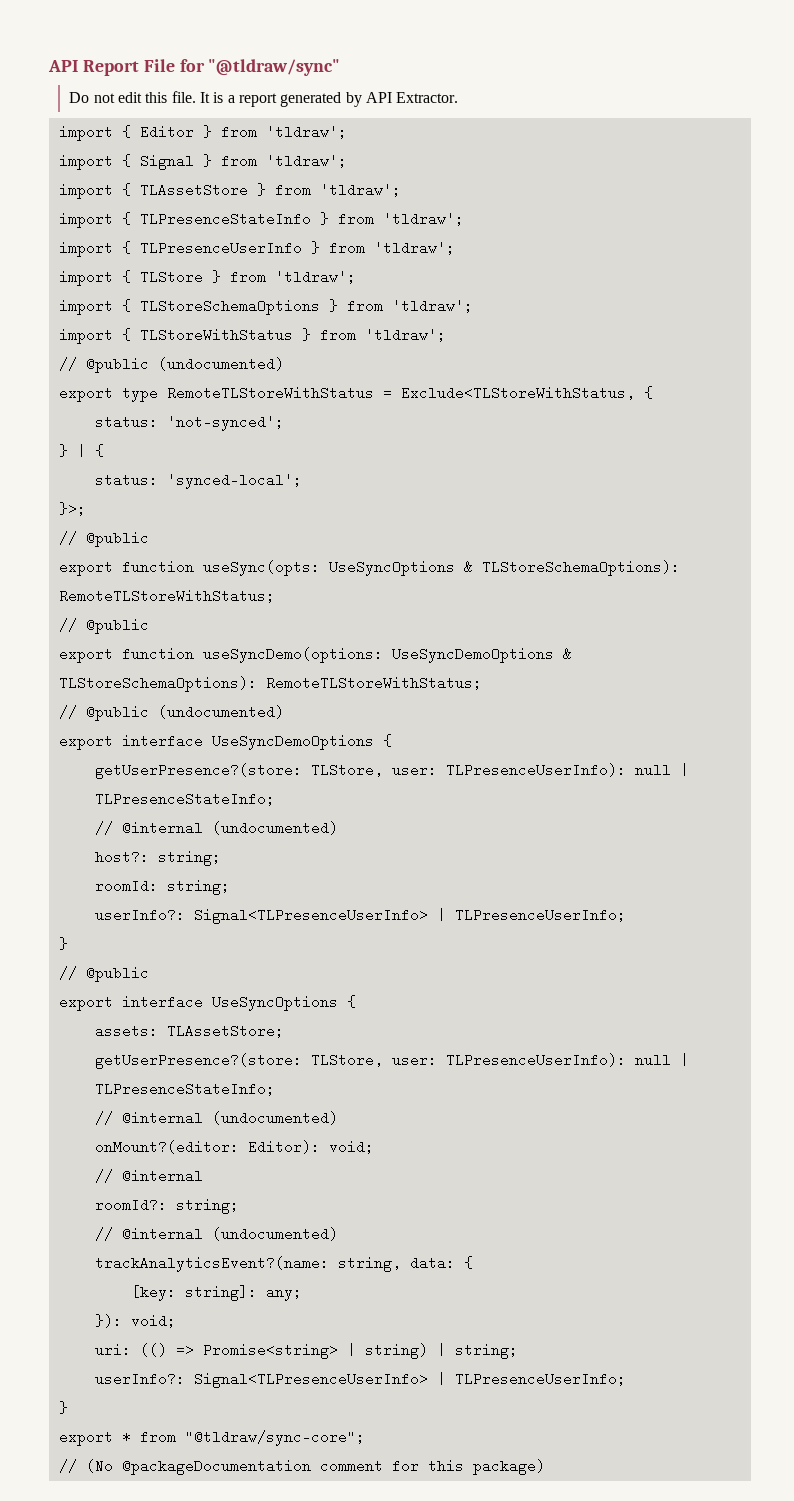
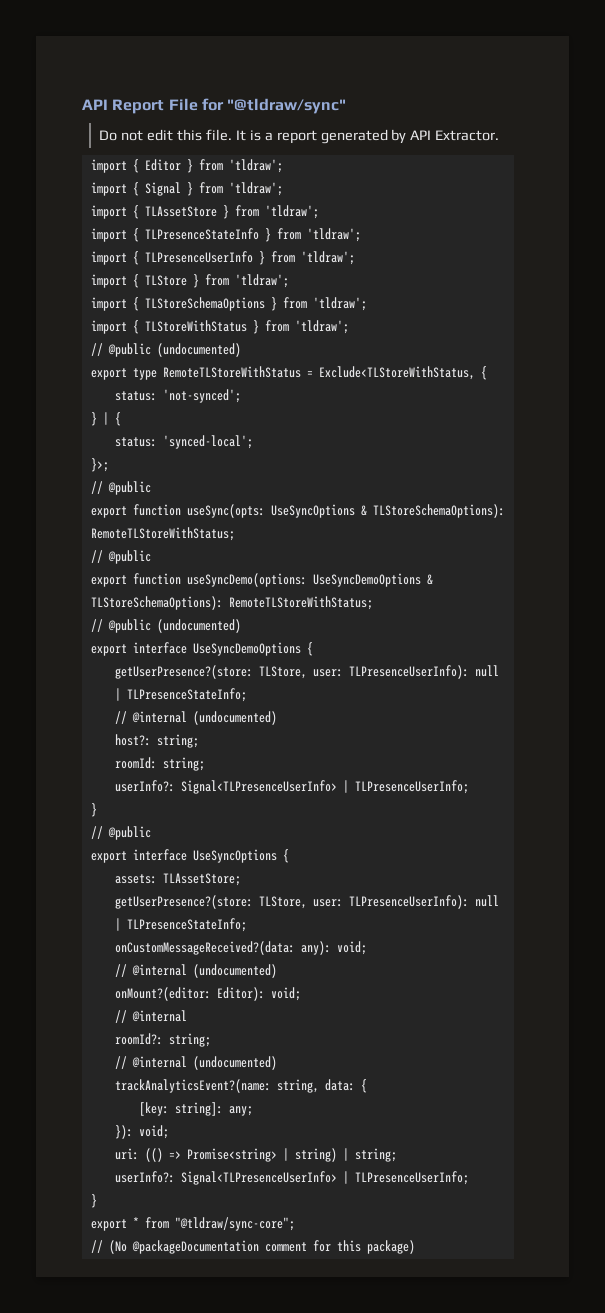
(275, 1089) none -> [114,941,367,955] // onCustomMessageReceived?(data: any): void;

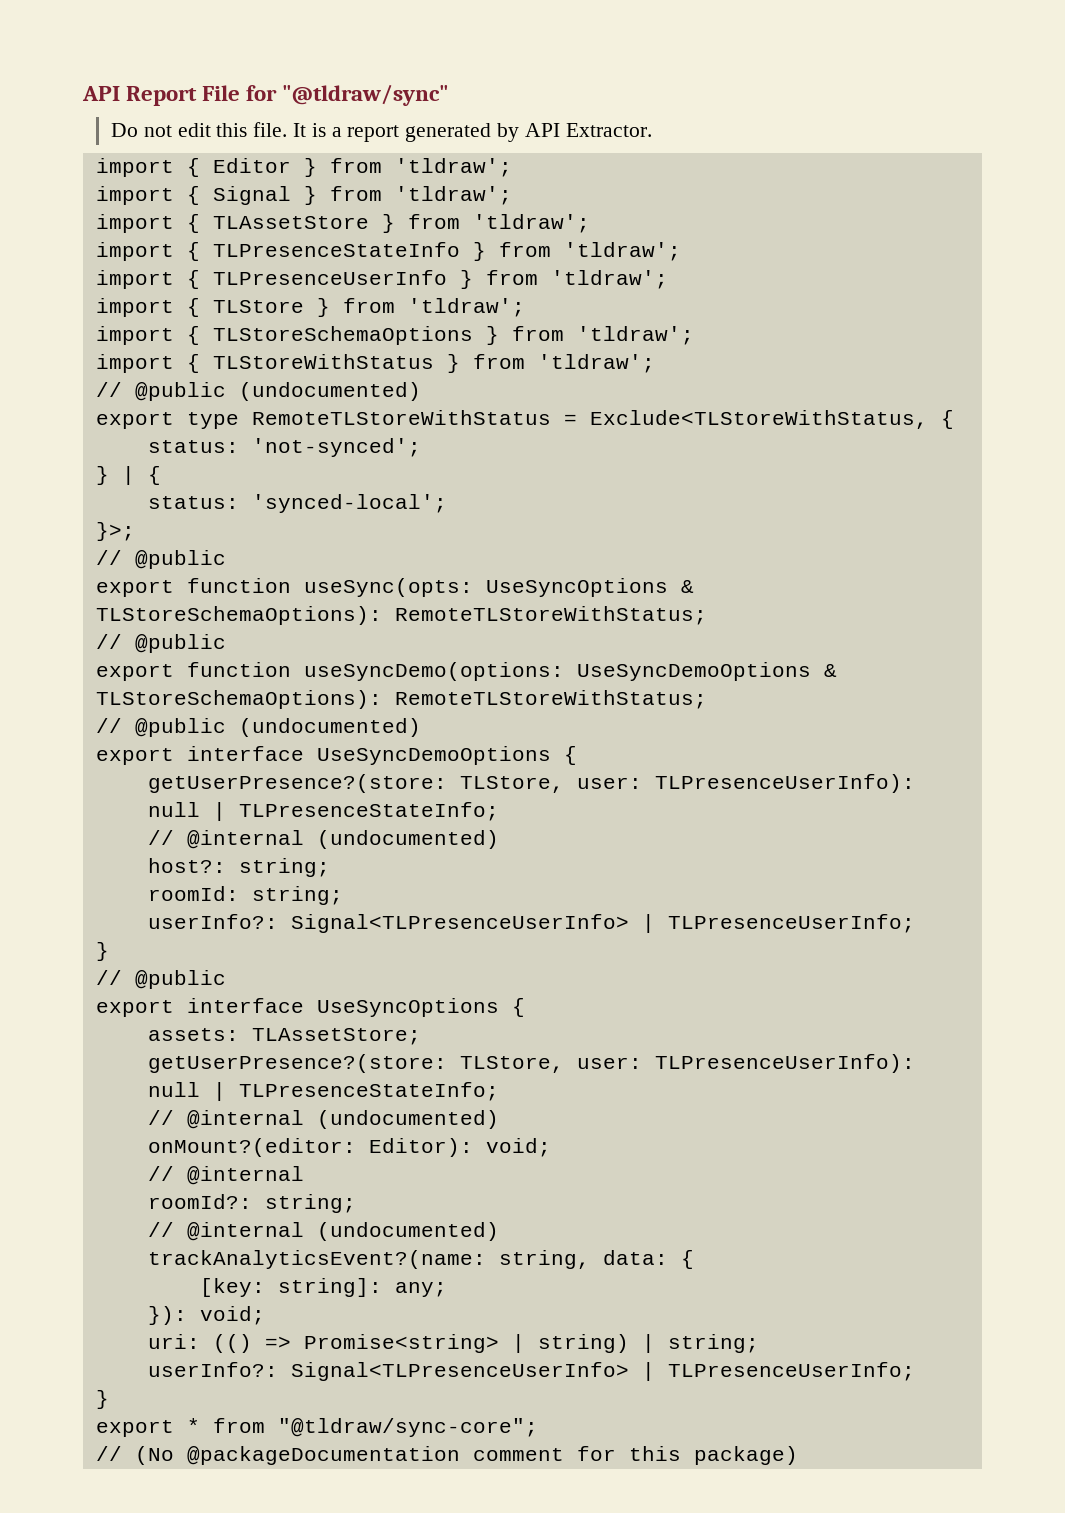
[114,941,367,955] // onCustomMessageReceived?(data: any): void; -> (499, 1091) none

